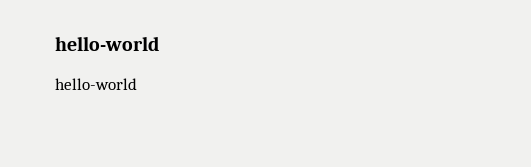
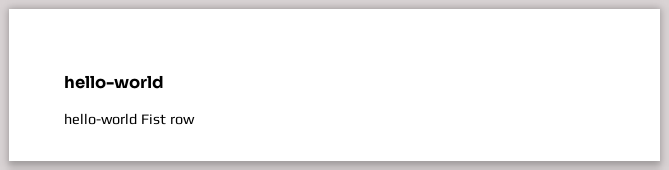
(137, 84) none -> [140,114,195,125] Fist row

